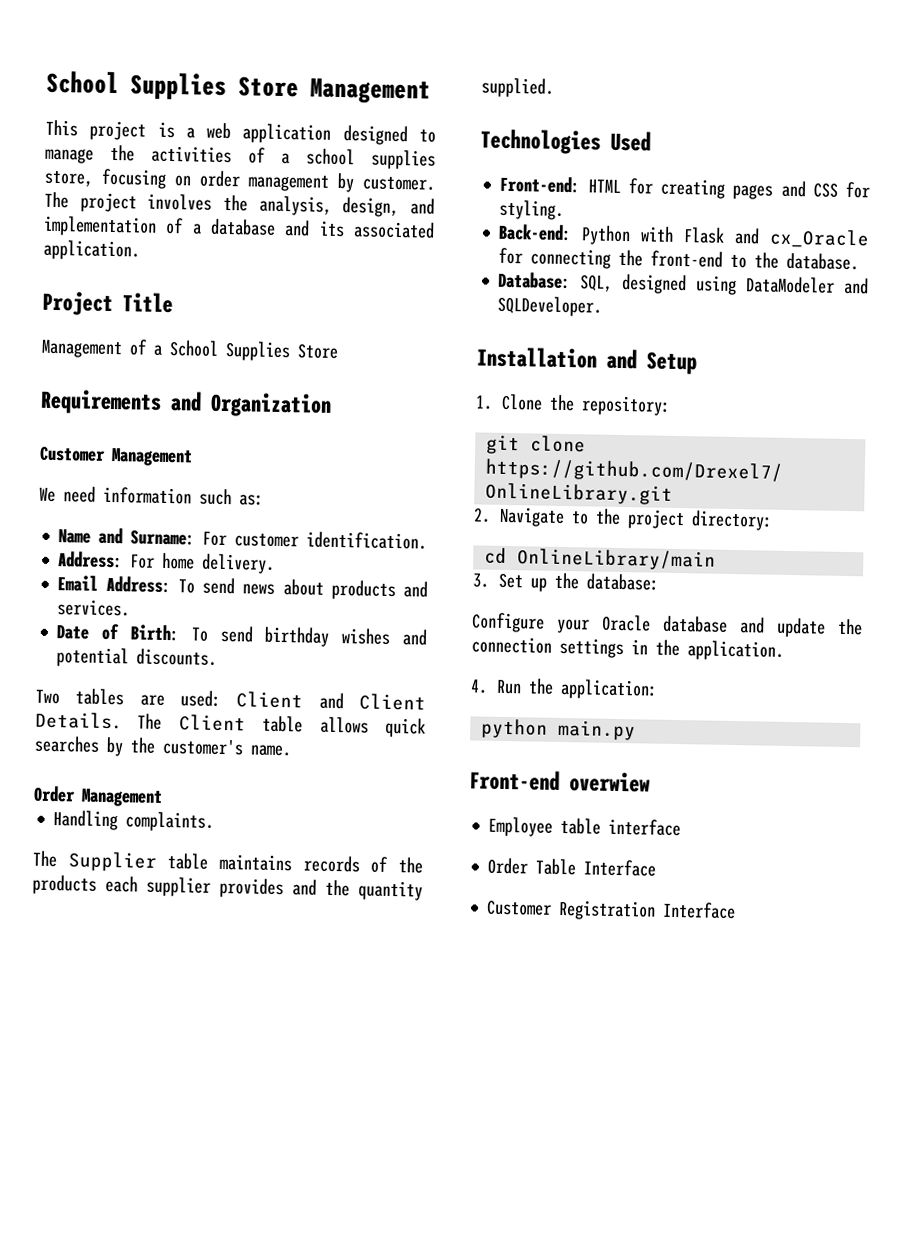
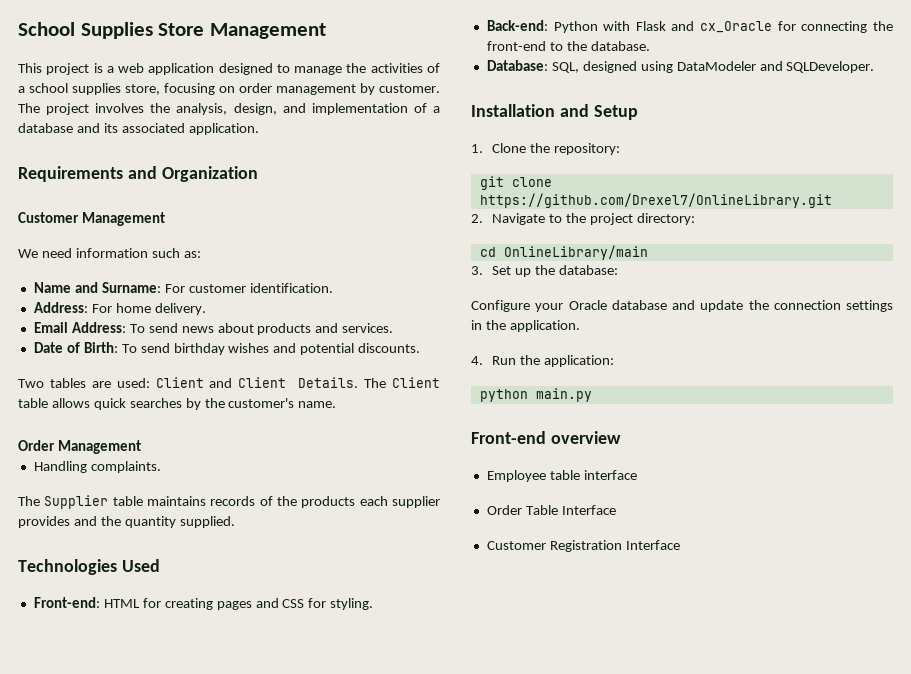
[42,290,173,317] [41,339,338,362] // Project Title // Management of a School Supplies Store -> (259, 129) none
[569,771,651,793] overwiew -> [550,431,621,444] overview

